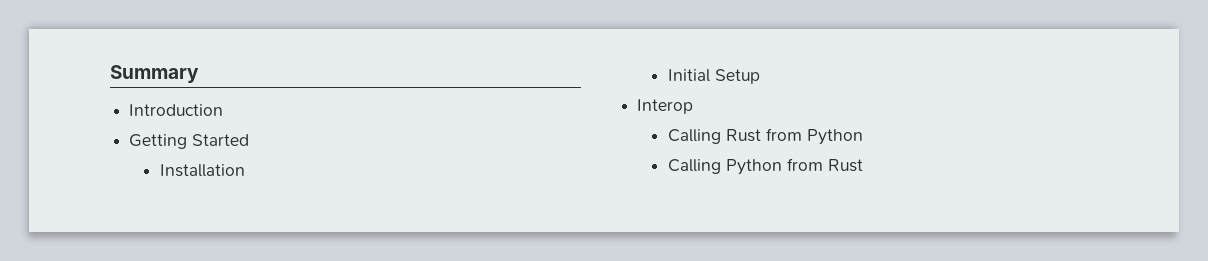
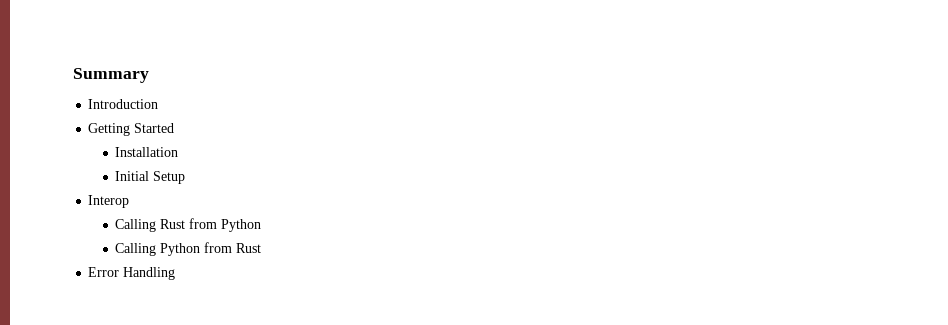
(863, 165) none -> [88,267,176,280] // Error Handling

